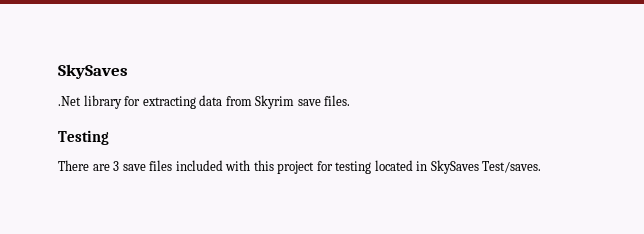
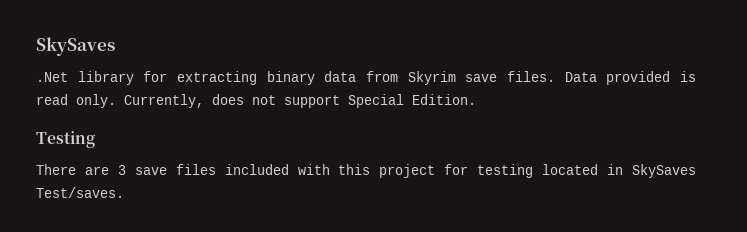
(196, 102) none -> [266,71,315,85] binary
(351, 100) none -> [564,71,696,85] [36,94,476,108] Data provided is read only. Currently, does not support Special Edition.

